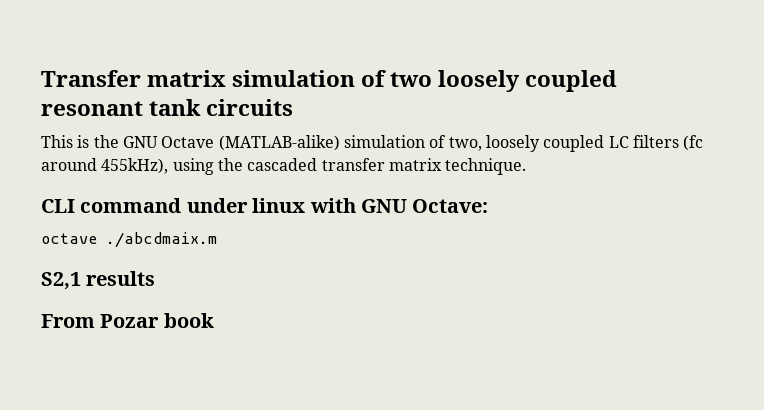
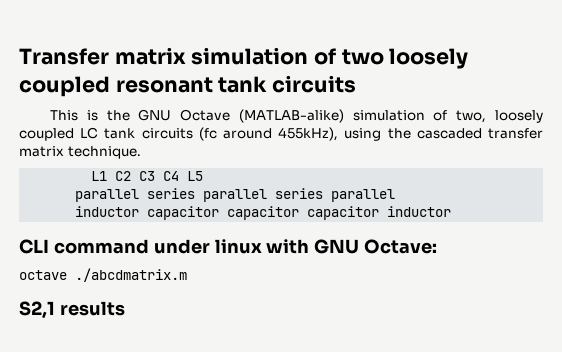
[632,135,679,148] filters -> [104,128,193,139] tank circuits
(527, 166) none -> [91,171,204,181] [75,188,396,202] [75,206,452,220] // L1 C2 C3 C4 L5 // parallel series parallel series parallel // inductor capacitor capacitor capacitor inductor
[106,232,217,248] ./abcdmaix.m -> [75,268,187,282] ./abcdmatrix.m
[41,313,214,328] // From Pozar book -> (125, 308) none

